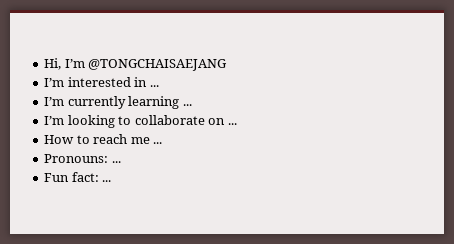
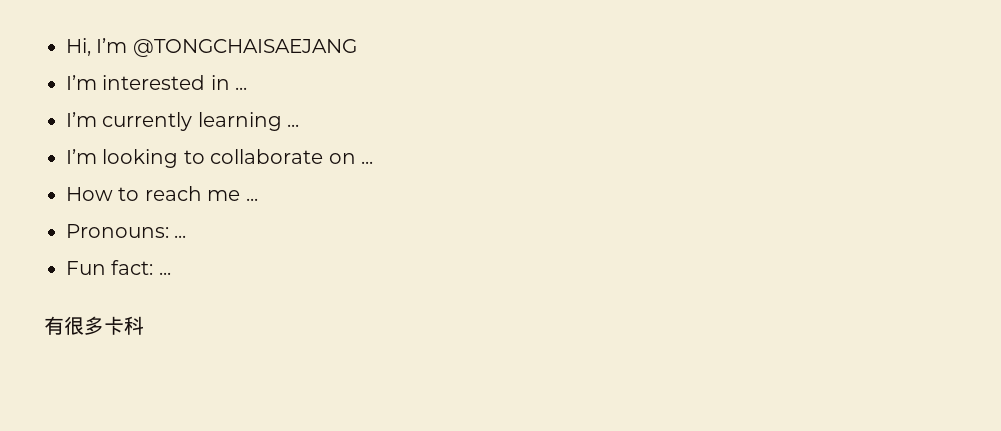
(112, 181) none -> [44,316,144,335] // 有很多卡科

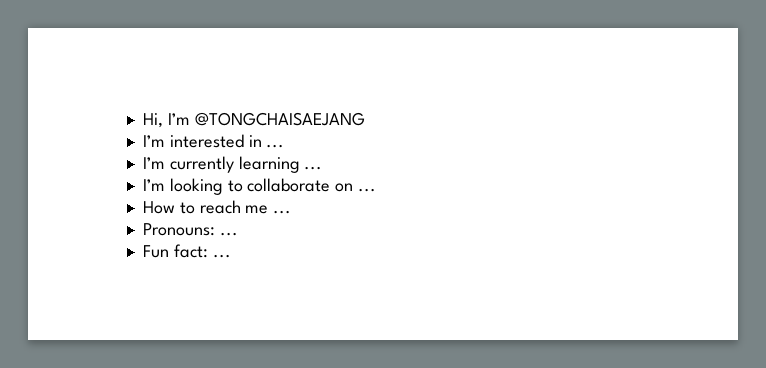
[44,316,144,335] // 有很多卡科 -> (231, 256) none

